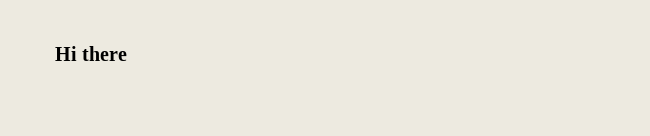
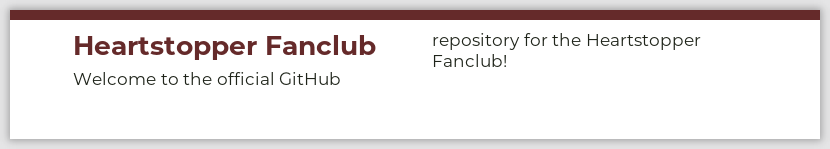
[55,46,128,61] Hi there -> [73,35,376,60] [73,72,342,85] [432,33,701,50] [432,54,507,67] Heartstopper Fanclub // Welcome to the official GitHub repository for the Heartstopper Fanclub!

